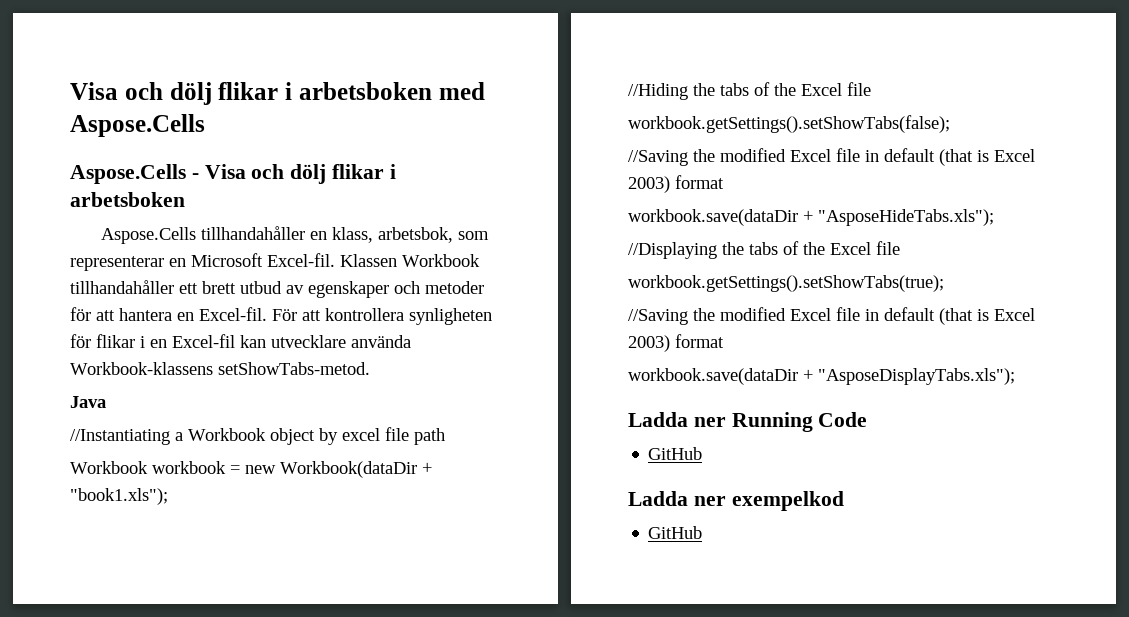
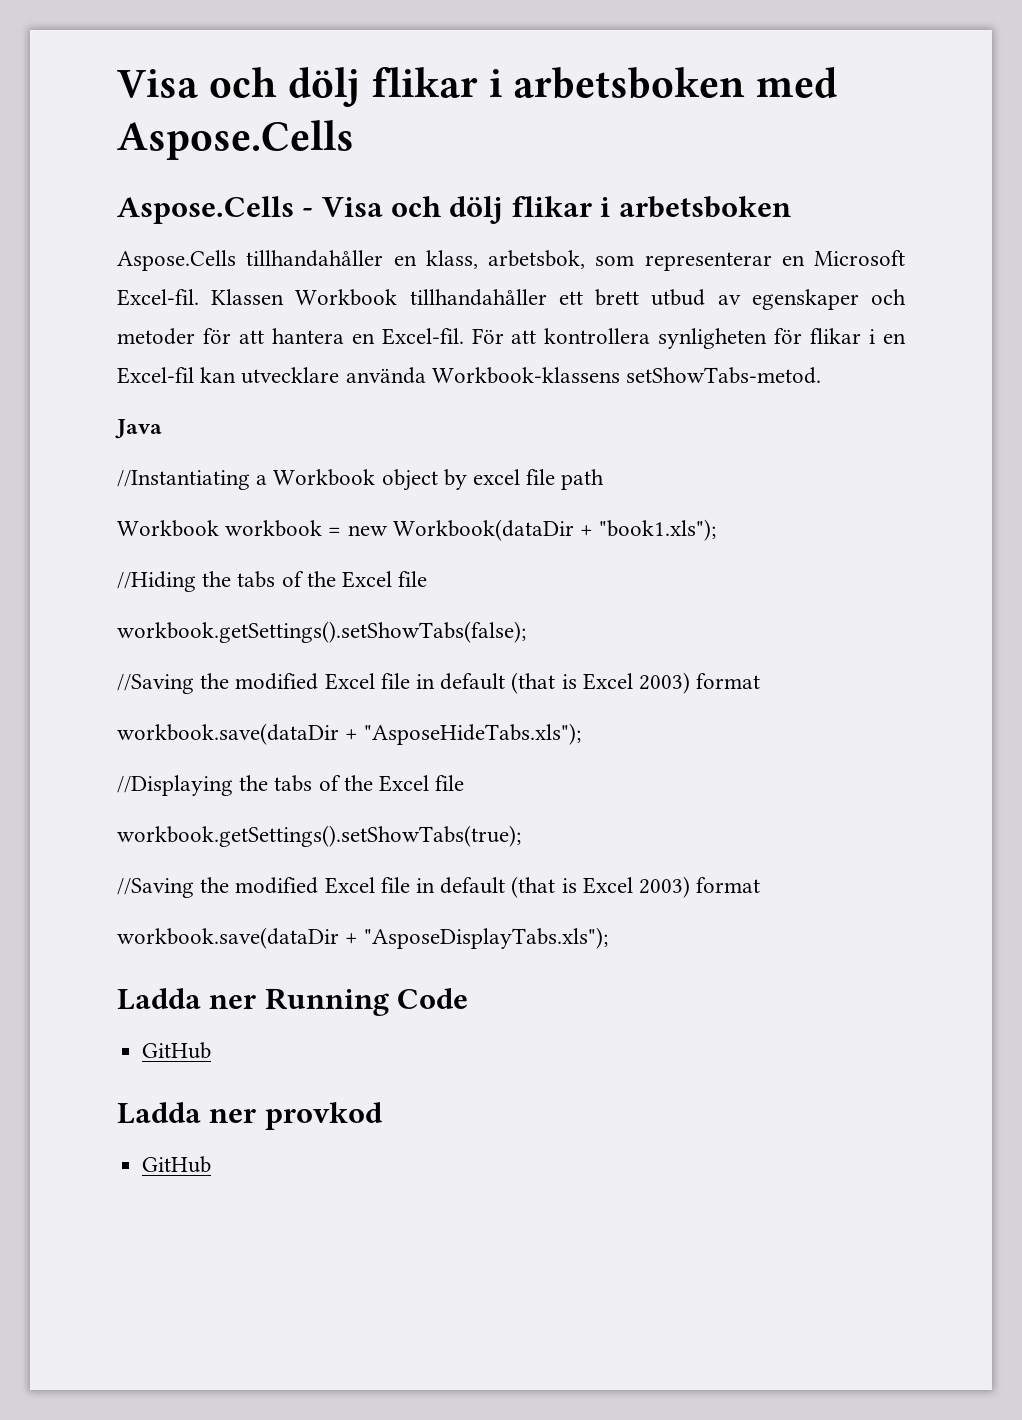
[731,491,844,511] exempelkod -> [264,1102,383,1130] provkod

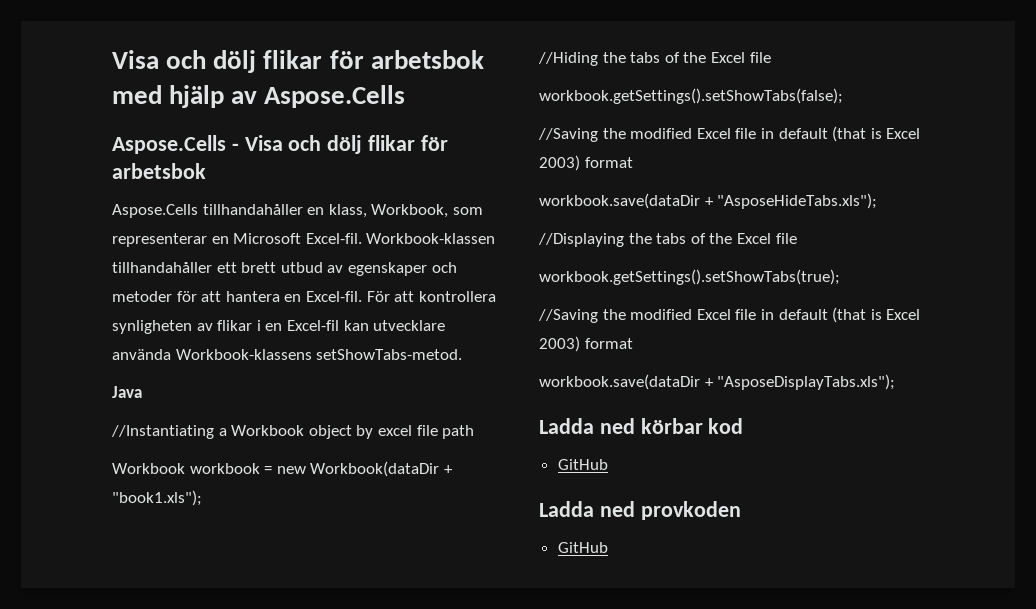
[117,67,838,107] Visa och dölj flikar i arbetsboken med -> [112,50,484,73] [112,85,258,108] Visa och dölj flikar för arbetsbok med hjälp av
[600,196,791,218] i arbetsboken -> [420,135,448,151] [112,163,206,179] för arbetsbok
[488,250,585,269] arbetsbok, -> [371,204,449,218] Workbook,
[211,289,398,306] Klassen Workbook -> [366,233,496,244] Workbook-klassen
[774,328,803,344] för -> [196,323,213,331] av
[209,988,469,1016] ner Running Code -> [599,418,744,434] ned körbar kod
[209,1102,383,1130] ner provkod -> [599,501,741,520] ned provkoden

